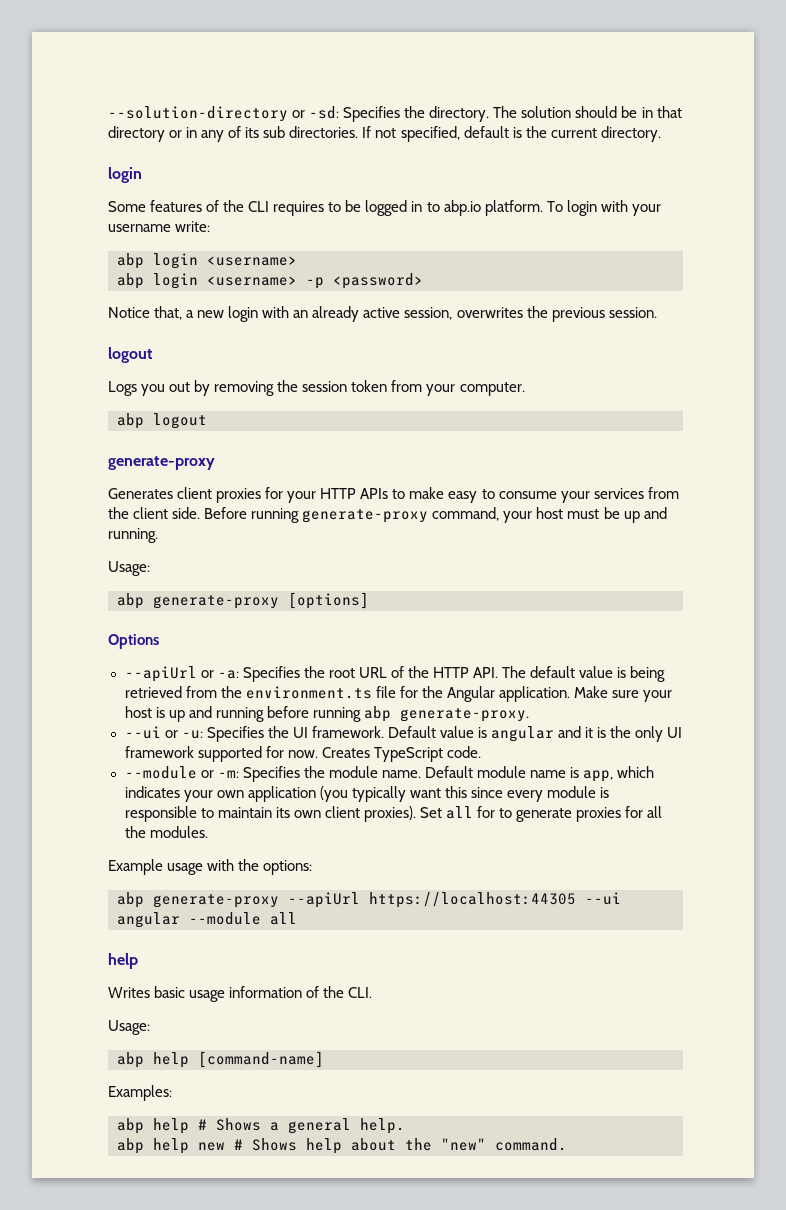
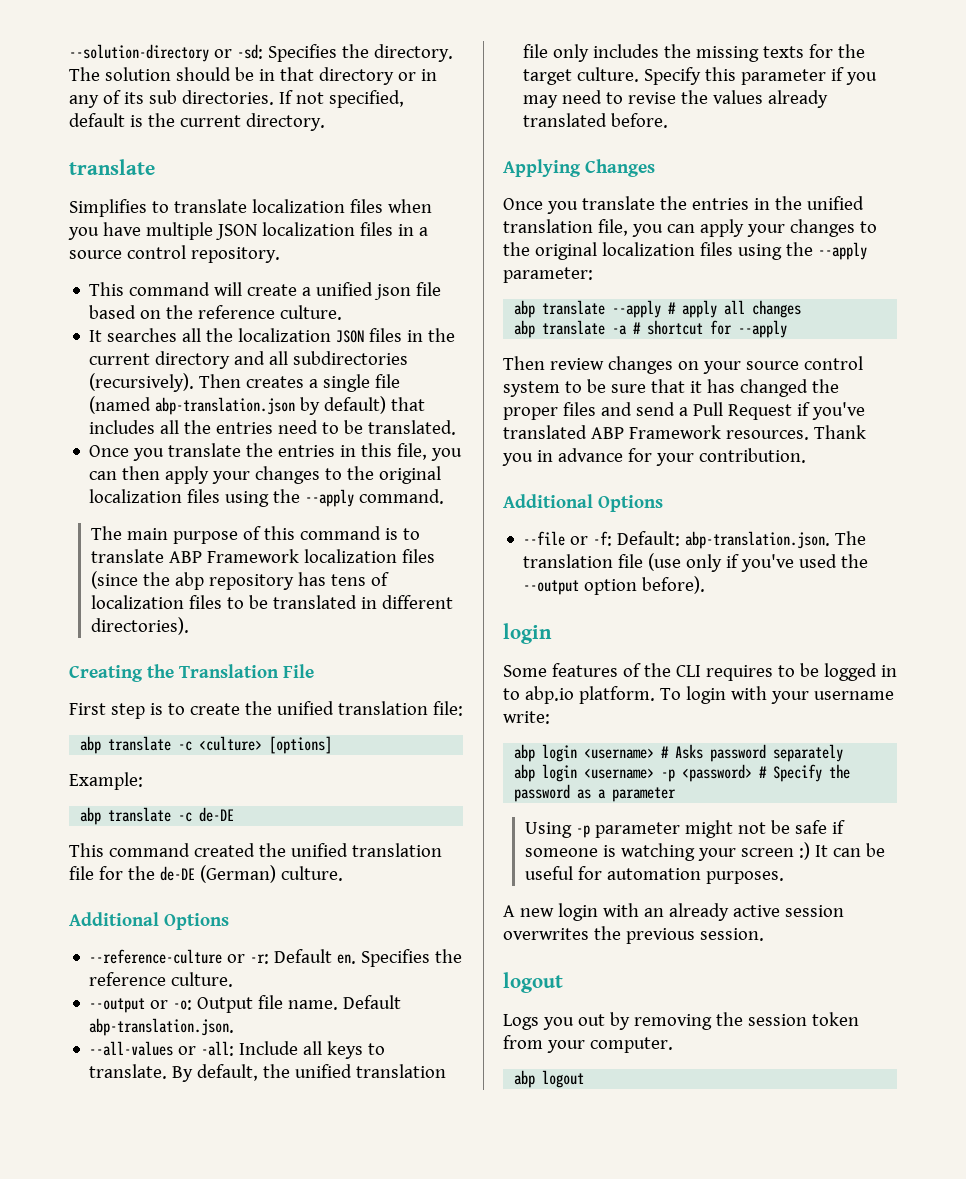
(661, 134) none -> [69,159,155,175] [69,199,432,217] [68,222,428,240] [69,245,280,263] [89,282,442,300] [89,305,343,320] [89,328,456,343] [89,351,409,369] [89,373,401,392] [89,396,426,415] [89,420,457,435] [89,443,463,461] [89,466,442,484] [89,489,445,507] [90,526,420,544] [90,549,435,563] [90,571,389,590] [90,595,453,609] [90,617,189,635] [69,664,314,682] [69,701,463,719] [80,736,333,754] [69,772,143,790] [80,807,235,825] [69,843,442,857] [69,865,343,883] [69,912,229,930] [89,949,463,967] [89,972,234,987] [89,995,402,1013] [89,1018,235,1036] [89,1041,386,1059] [89,1064,447,1082] [523,44,866,62] [523,67,878,85] [523,90,829,108] [523,113,669,128] [503,159,655,177] [503,196,864,214] [503,219,877,237] [503,242,867,260] [503,267,593,283] [514,300,802,318] [514,320,788,338] [503,356,863,374] [503,379,839,397] [503,402,865,420] [503,425,866,440] [502,448,806,466] [503,494,663,512] [523,531,867,549] [523,553,869,572] [523,576,706,595] // translate // Simplifies to translate localization files when you have multiple JSON localization files in a source control repository. // This command will create a unified json file based on the reference culture. // It searches all the localization JSON files in the current directory and all subdirectories (recursively). Then creates a single file (named abp-translation.json by default) that includes all the entries need to be translated. // Once you translate the entries in this file, you can then apply your changes to the original localization files using the --apply command. // The main purpose of this command is to translate ABP Framework localization files (since the abp repository has tens of localization files to be translated in different directories). // Creating the Translation File // First step is to create the unified translation file: // abp translate -c <culture> [options] // Example: // abp translate -c de-DE // This command created the unified translation file for the de-DE (German) culture. // Additional Options // --reference-culture or -r: Default en. Specifies the reference culture. // --output or -o: Output file name. Default abp-translation.json. // --all-values or -all: Include all keys to translate. By default, the unified translation file only includes the missing texts for the target culture. Specify this parameter if you may need to revise the values already translated before. // Applying Changes // Once you translate the entries in the unified translation file, you can apply your changes to the original localization files using the --apply parameter: // abp translate --apply # apply all changes // abp translate -a # shortcut for --apply // Then review changes on your source control system to be sure that it has changed the proper files and send a Pull Request if you've translated ABP Framework resources. Thank you in advance for your contribution. // Additional Options // --file or -f: Default: abp-translation.json. The translation file (use only if you've used the --output option before).
(297, 261) none -> [661,744,844,762] # Asks password separately
[108,306,195,320] // Notice that, a -> [759,764,851,782] [514,784,677,802] [524,820,845,838] [524,842,885,861] [524,866,784,884] [503,905,515,917] # Specify the password as a parameter // Using -p parameter might not be safe if someone is watching your screen :) It can be useful for automation purposes. // A
[404,307,453,320] session, -> [784,905,844,917] session
[108,456,215,470] [108,487,679,503] [108,507,667,523] [108,528,158,543] [108,561,150,576] [117,592,369,609] [108,634,159,649] [124,666,666,682] [124,686,673,702] [124,706,529,722] [124,726,683,742] [124,746,481,762] [124,766,655,782] [124,786,610,802] [124,806,663,822] [124,826,208,838] [108,859,313,875] [117,892,621,908] [117,912,297,928] [108,953,138,969] [108,986,373,1002] [108,1020,150,1035] [117,1051,324,1068] [108,1085,172,1101] [117,1118,405,1134] [117,1138,567,1154] // generate-proxy // Generates client proxies for your HTTP APIs to make easy to consume your services from the client side. Before running generate-proxy command, your host must be up and running. // Usage: // abp generate-proxy [options] // Options // --apiUrl or -a: Specifies the root URL of the HTTP API. The default value is being retrieved from the environment.ts file for the Angular application. Make sure your host is up and running before running abp generate-proxy. // --ui or -u: Specifies the UI framework. Default value is angular and it is the only UI framework supported for now. Creates TypeScript code. // --module or -m: Specifies the module name. Default module name is app, which indicates your own application (you typically want this since every module is responsible to maintain its own client proxies). Set all for to generate proxies for all the modules. // Example usage with the options: // abp generate-proxy --apiUrl https://localhost:44305 --ui angular --module all // help // Writes basic usage information of the CLI. // Usage: // abp help [command-name] // Examples: // abp help # Shows a general help. // abp help new # Shows help about the "new" command. -> (585, 1079) none

